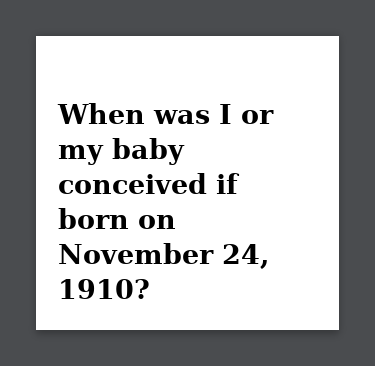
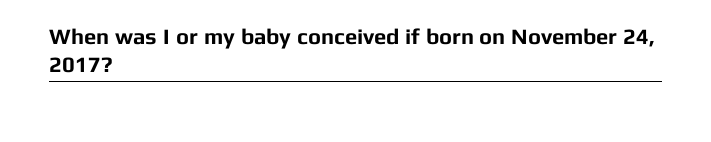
[58,279,150,299] 1910? -> [49,57,113,73] 2017?

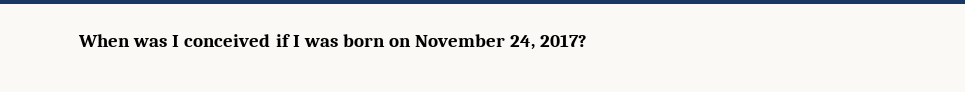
[175,28,420,49] or my baby conceived if -> [184,34,338,47] conceived if I was

